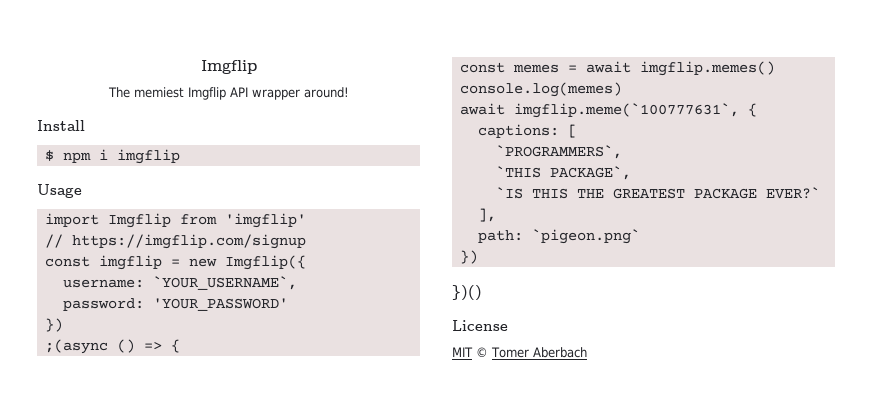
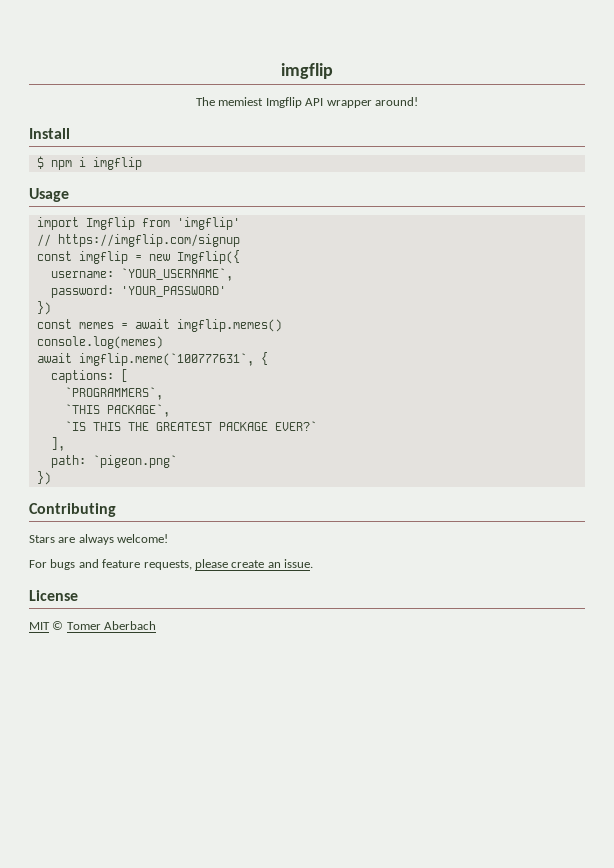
[200,60,257,74] Imgflip -> [281,63,333,79] imgflip
[44,339,180,354] // ;(async () => { -> (51, 308) none
[452,285,482,301] })() -> [29,503,116,517] [29,534,169,545] [29,559,313,570] Contributing // Stars are always welcome! // For bugs and feature requests, please create an issue.

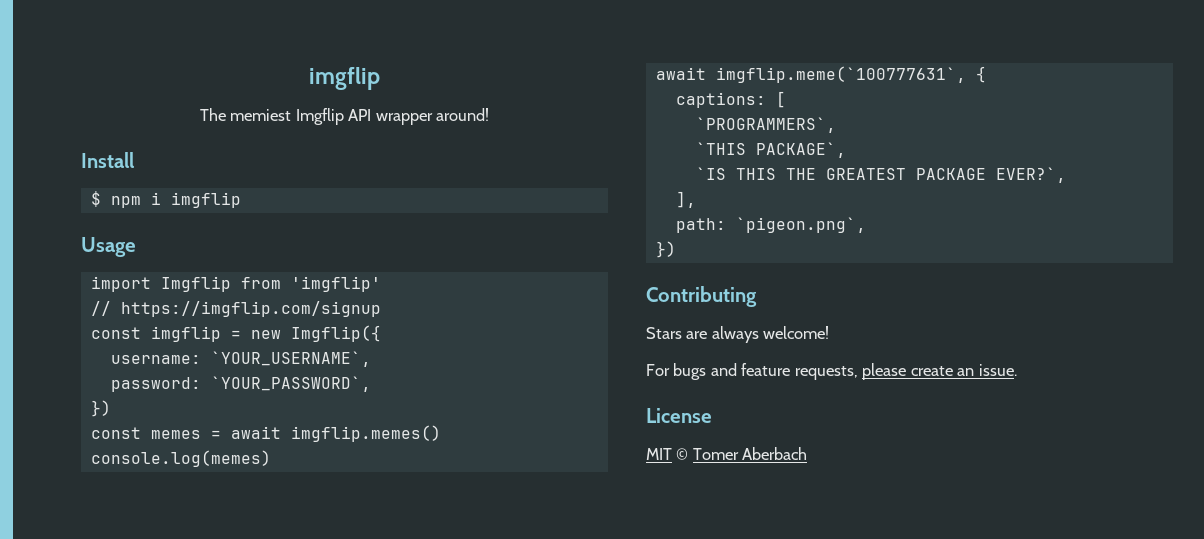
[120,286,226,297] 'YOUR_PASSWORD' -> [210,376,371,392] `YOUR_PASSWORD`,
[274,421,317,431] EVER?` -> [995,167,1066,183] EVER?`,
[92,455,177,468] `pigeon.png` -> [735,217,866,233] `pigeon.png`,

